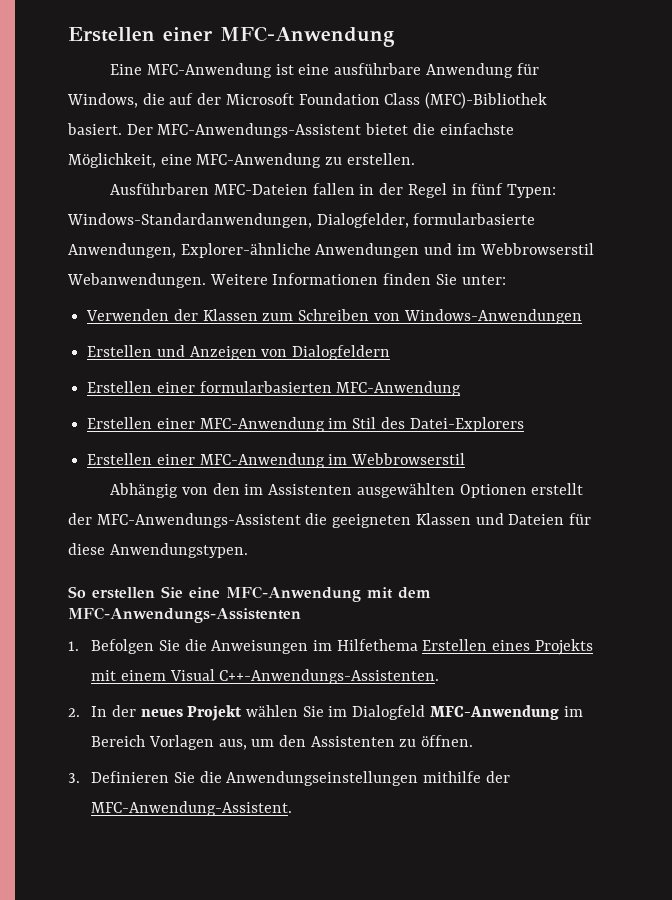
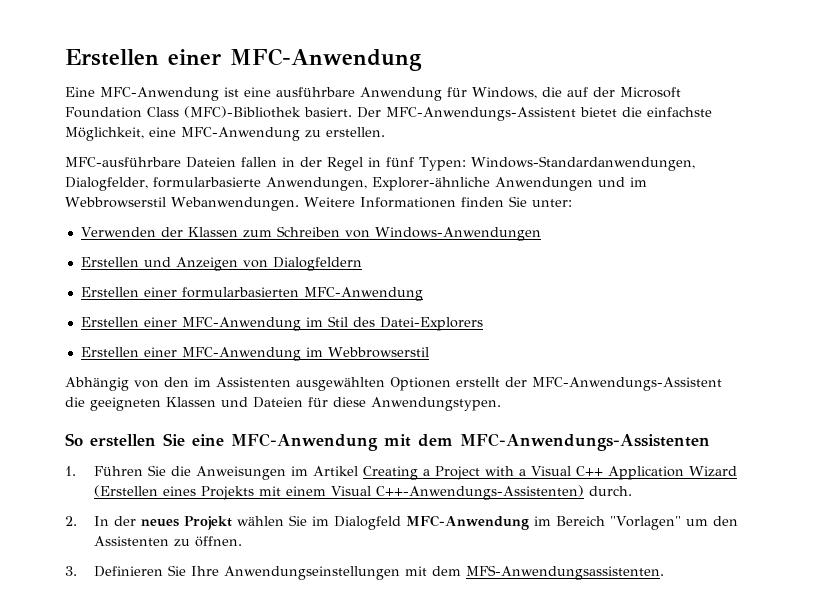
[110,183,309,195] Ausführbaren MFC-Dateien -> [65,157,236,168] MFC-ausführbare Dateien
[91,639,155,654] Befolgen -> [93,466,143,476] Führen
[336,639,488,651] Hilfethema Erstellen -> [312,466,737,480] [93,485,158,497] Artikel Creating a Project with a Visual C++ Application Wizard (Erstellen
[219,669,440,684] C++-Anwendungs-Assistenten. -> [375,485,632,500] C++-Anwendungs-Assistenten) durch.
[148,735,247,750] Vorlagen aus, -> [609,516,681,530] "Vorlagen"
[199,771,510,786] [91,801,293,816] die Anwendungseinstellungen mithilfe der MFC-Anwendung-Assistent. -> [190,565,664,580] Ihre Anwendungseinstellungen mit dem MFS-Anwendungsassistenten.

